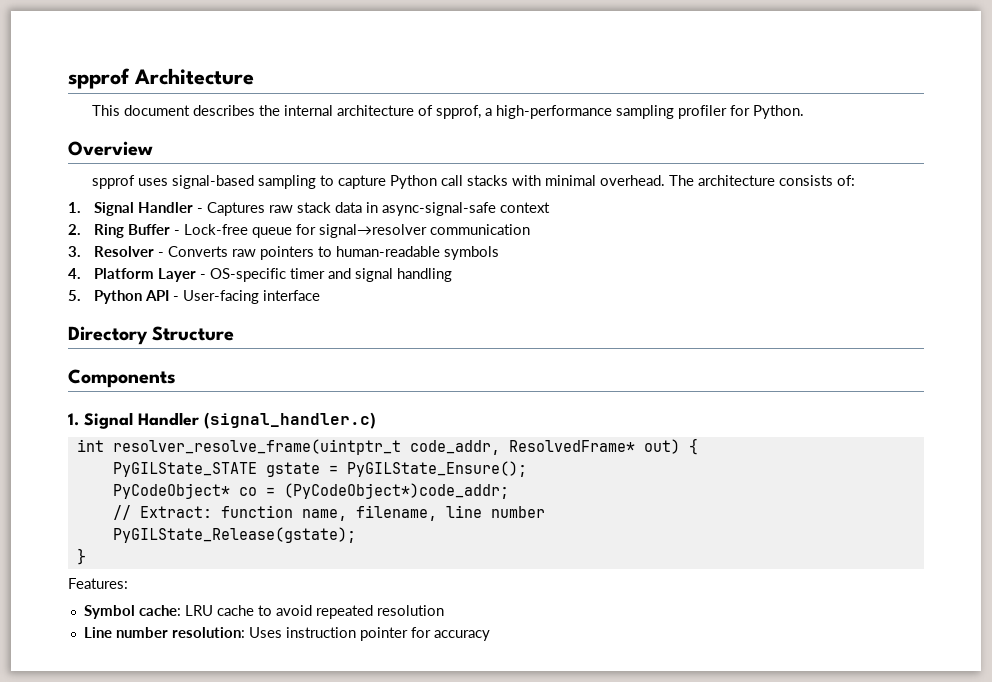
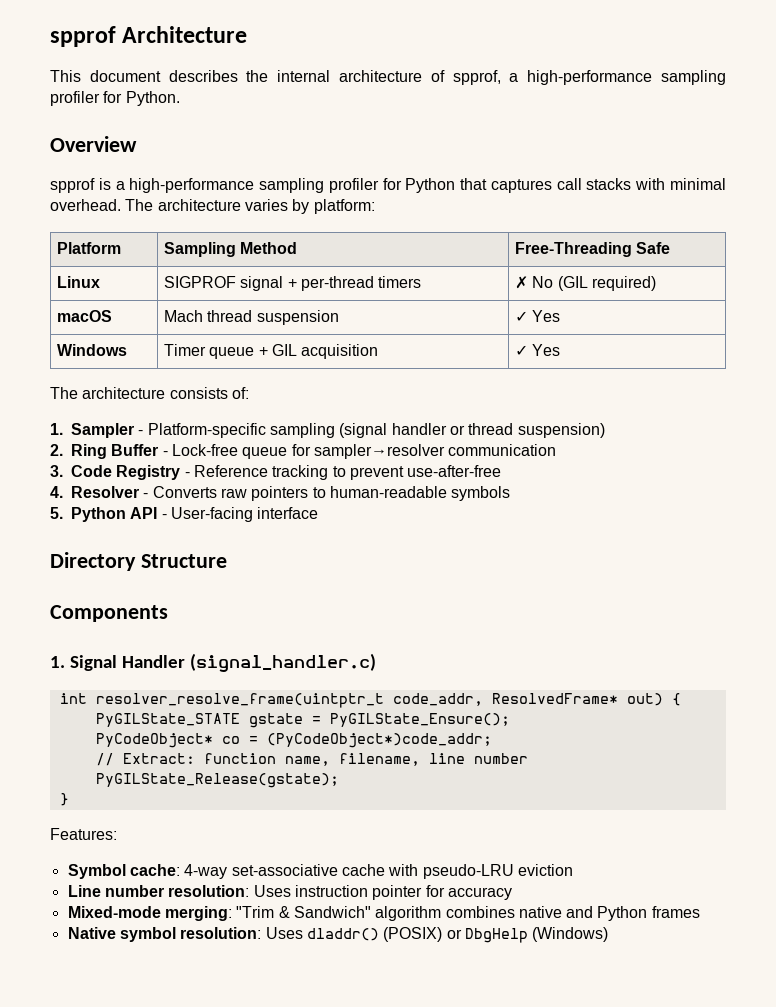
[138,175,438,189] uses signal-based sampling to capture Python -> [98,178,552,193] is a high-performance sampling profiler for Python that captures
[779,175,856,186] [68,202,550,216] consists of: // 1. Signal Handler - Captures raw stack data in async-signal-safe context -> [244,199,375,214] [56,242,121,254] [163,242,298,257] [514,242,671,257] [56,276,100,288] [163,276,422,291] [514,276,656,291] [56,310,112,322] [163,310,339,325] [514,310,561,322] [56,344,127,356] [163,344,379,359] [514,344,561,356] [50,387,249,399] [50,423,605,438] varies by platform: // Platform | Sampling Method | Free-Threading Safe // Linux | SIGPROF signal + per-thread timers | ✗ No (GIL required) // macOS | Mach thread suspension | ✓ Yes // Windows | Timer queue + GIL acquisition | ✓ Yes // The architecture consists of: // 1. Sampler - Platform-specific sampling (signal handler or thread suspension)
[318,224,427,238] signal→resolver -> [313,444,445,459] sampler→resolver
(81, 251) none -> [71,465,502,480] [50,486,63,498] Code Registry - Reference tracking to prevent use-after-free // 4.
[68,268,452,282] // 4. Platform Layer - OS-specific timer and signal handling -> (511, 493) none
[184,605,444,619] LRU cache to avoid repeated resolution -> [184,864,573,879] 4-way set-associative cache with pseudo-LRU eviction
(490, 635) none -> [67,906,700,921] [67,927,609,943] // Mixed-mode merging: "Trim & Sandwich" algorithm combines native and Python frames // Native symbol resolution: Uses dladdr() (POSIX) or DbgHelp (Windows)

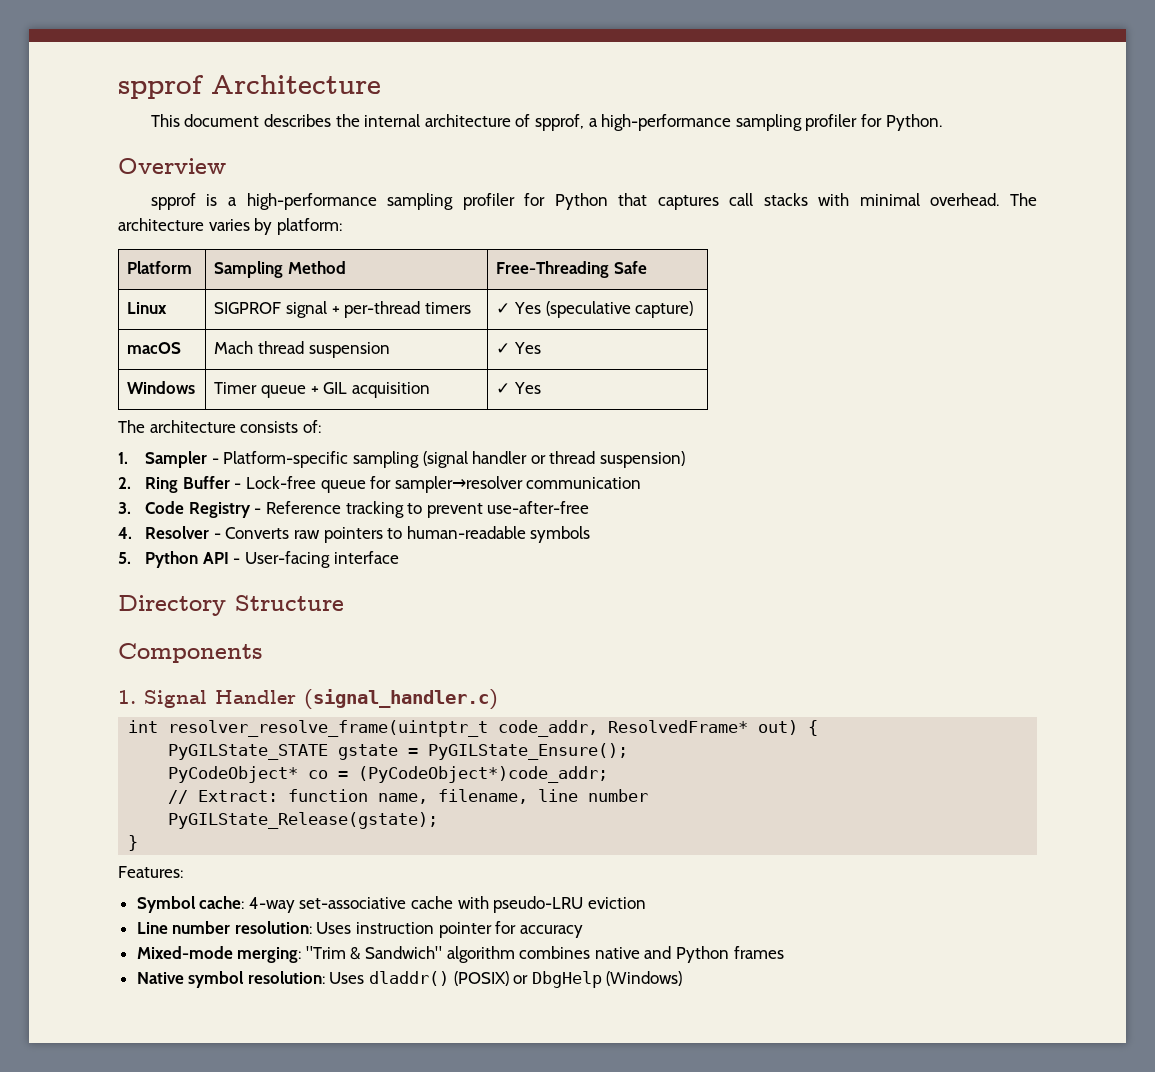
[514,276,656,291] ✗ No (GIL required) -> [496,301,694,318] ✓ Yes (speculative capture)

